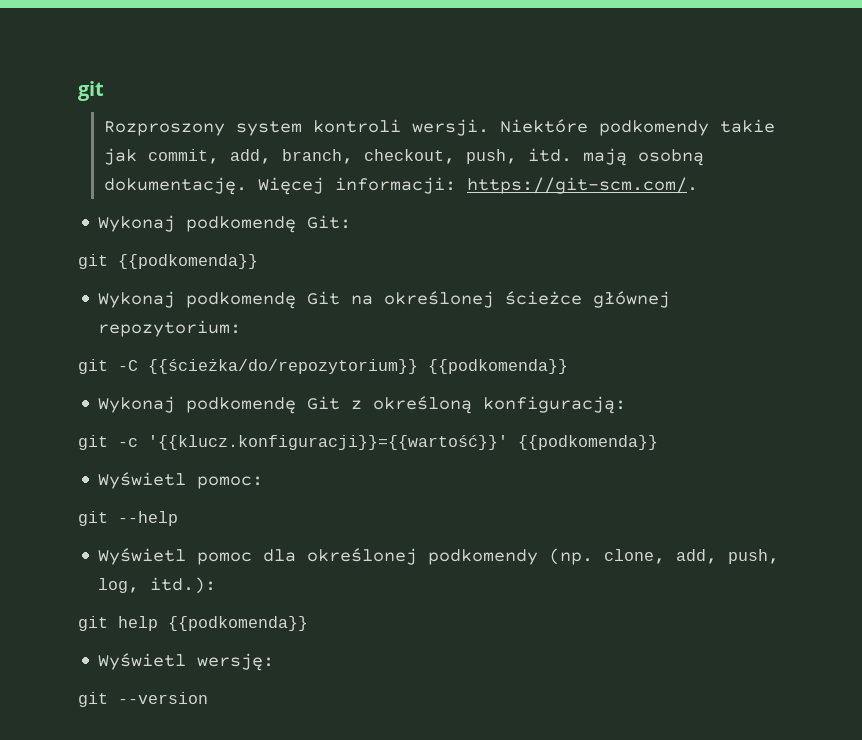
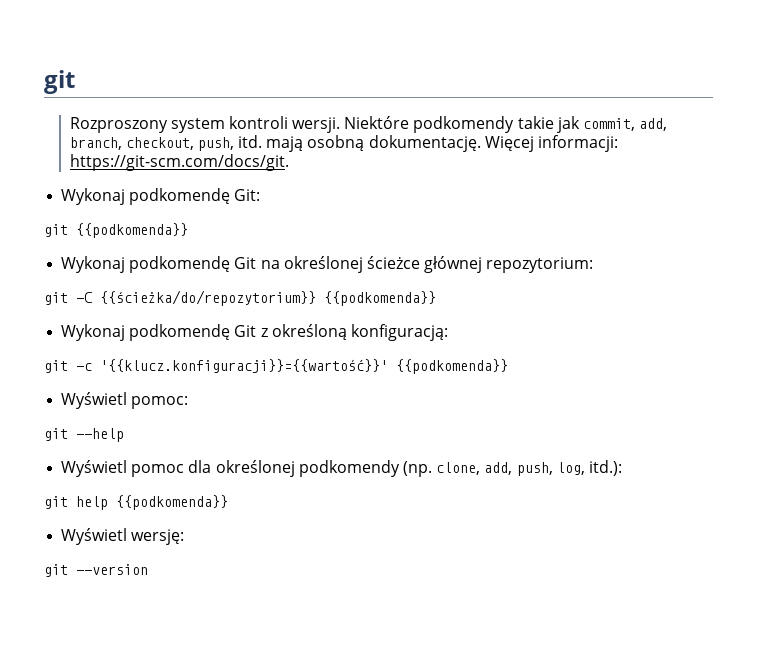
[467,177,699,194] https://git-scm.com/. -> [69,154,289,171] https://git-scm.com/docs/git.

